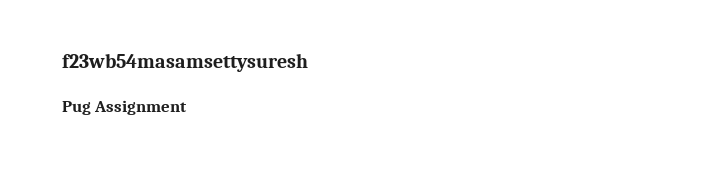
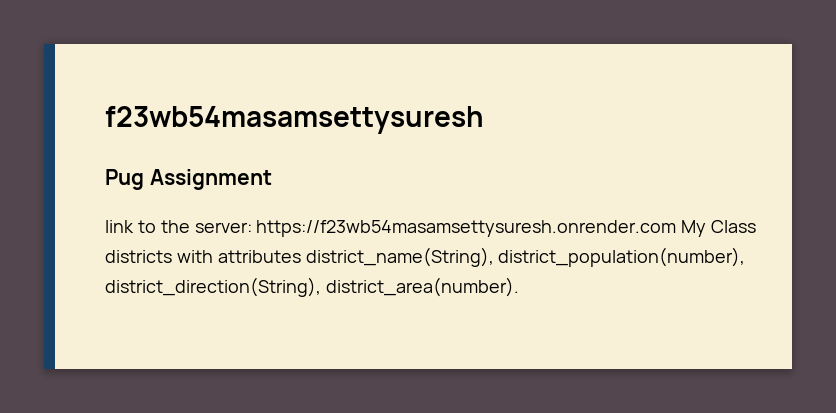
(188, 107) none -> [105,220,757,237] [105,247,746,267] [105,277,519,297] // link to the server: https://f23wb54masamsettysuresh.onrender.com My Class districts with attributes district_name(String), district_population(number), district_direction(String), district_area(number).

